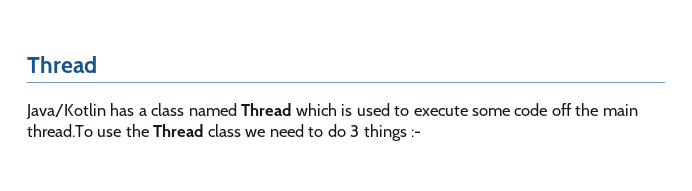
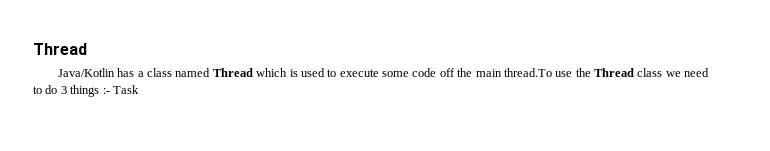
(421, 133) none -> [112,85,139,94] Task

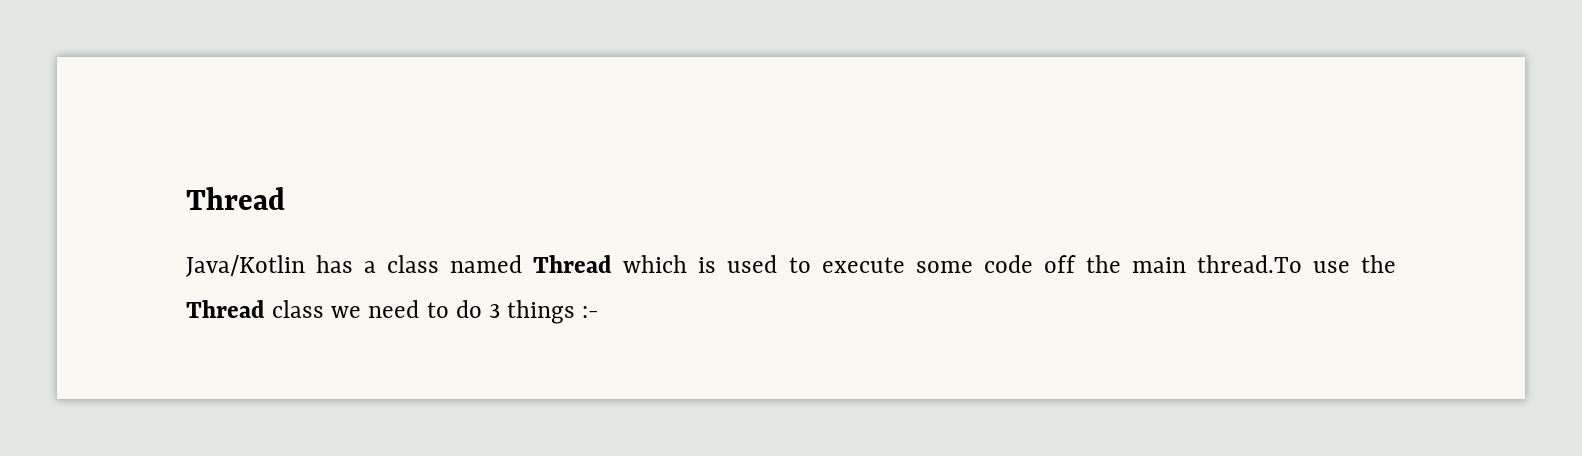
[112,85,139,94] Task -> (600, 312) none

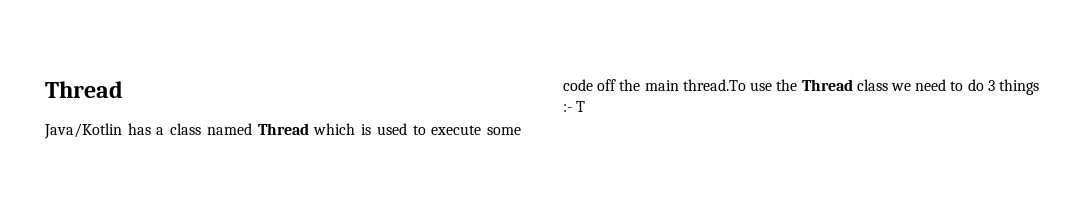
(600, 312) none -> [576,101,586,112] T

